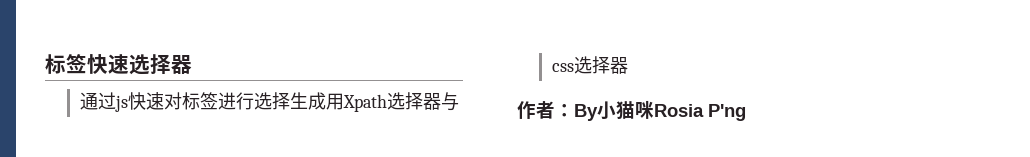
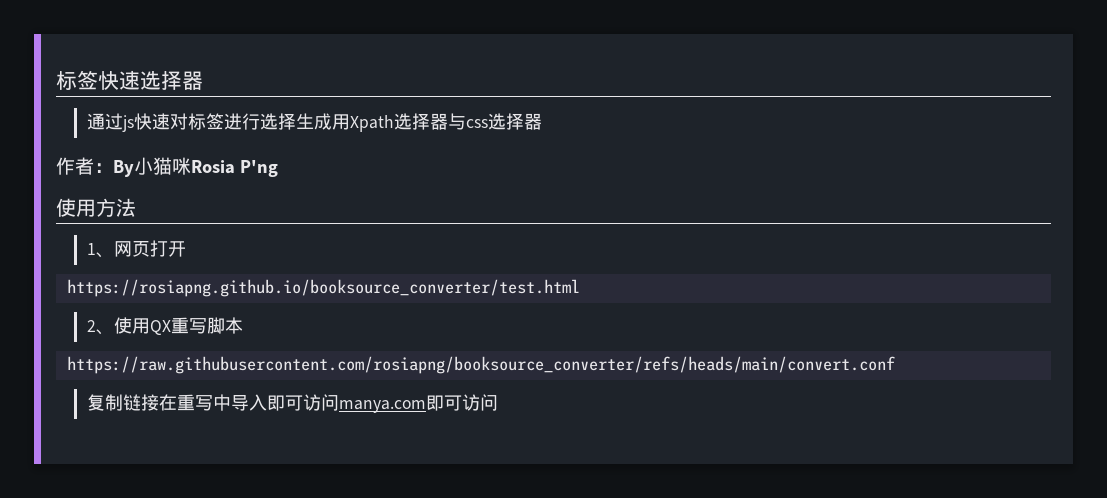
(746, 112) none -> [56,198,136,217] [86,240,186,258] [66,279,580,297] [86,317,243,335] [66,356,895,374] [86,394,498,413] // 使用方法 // 1、网页打开 // https://rosiapng.github.io/booksource_converter/test.html // 2、使用QX重写脚本 // https://raw.githubusercontent.com/rosiapng/booksource_converter/refs/heads/main/convert.conf // 复制链接在重写中导入即可访问manya.com即可访问

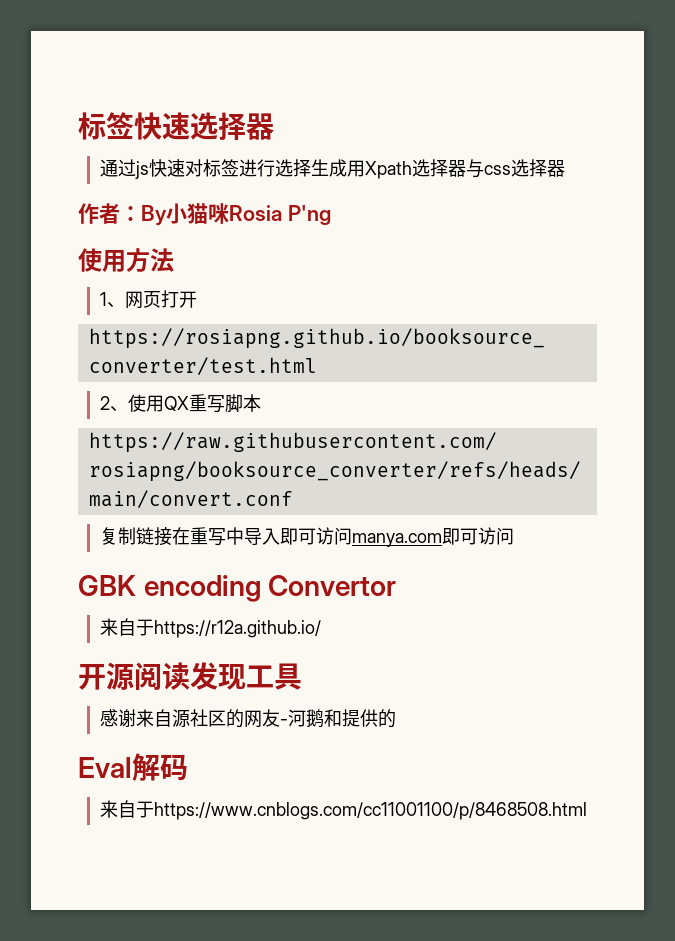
(498, 402) none -> [78,575,397,602] [99,618,321,638] [78,662,302,690] [99,709,396,728] [78,753,188,781] [99,800,587,820] // GBK encoding Convertor // 来自于https://r12a.github.io/ // 开源阅读发现工具 // 感谢来自源社区的网友-河鹅和提供的 // Eval解码 // 来自于https://www.cnblogs.com/cc11001100/p/8468508.html

